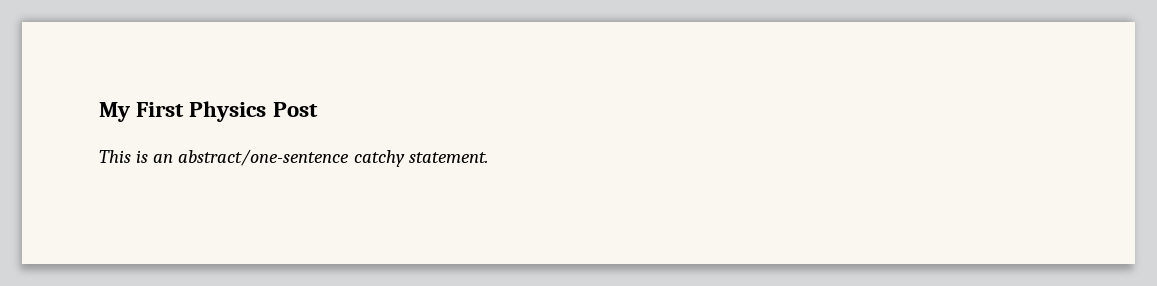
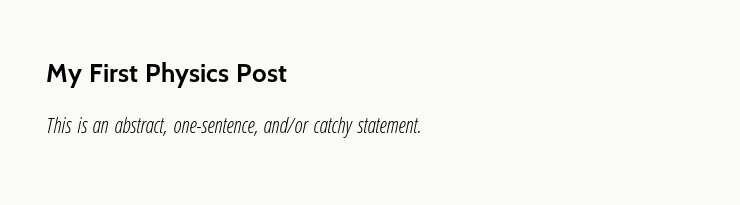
[178,149,350,166] abstract/one-sentence -> [114,117,310,136] abstract, one-sentence, and/or

